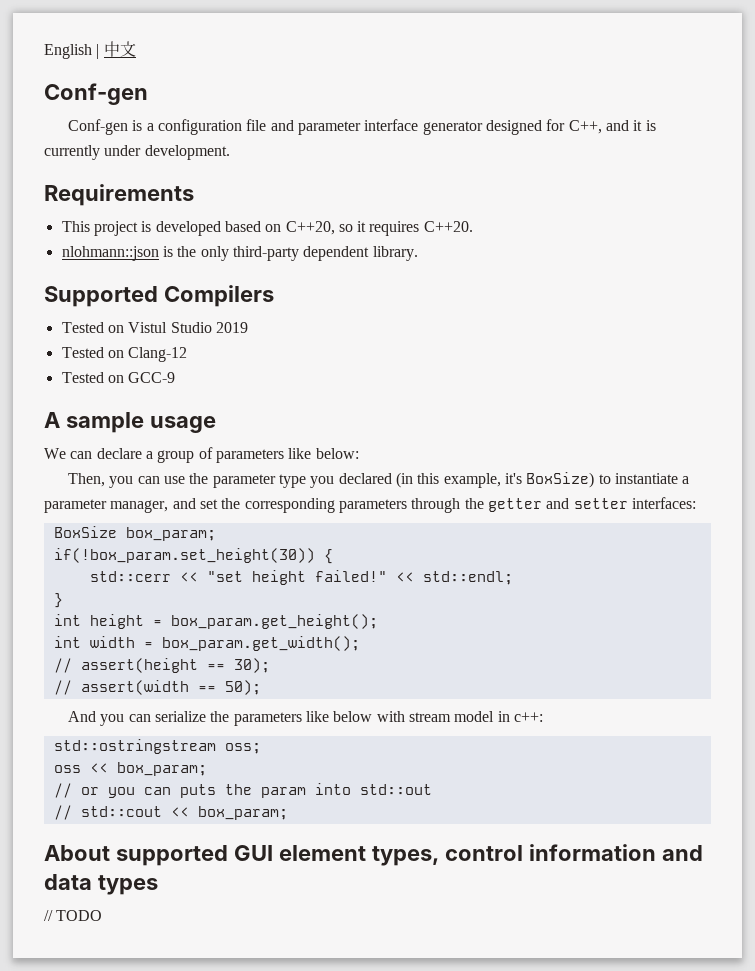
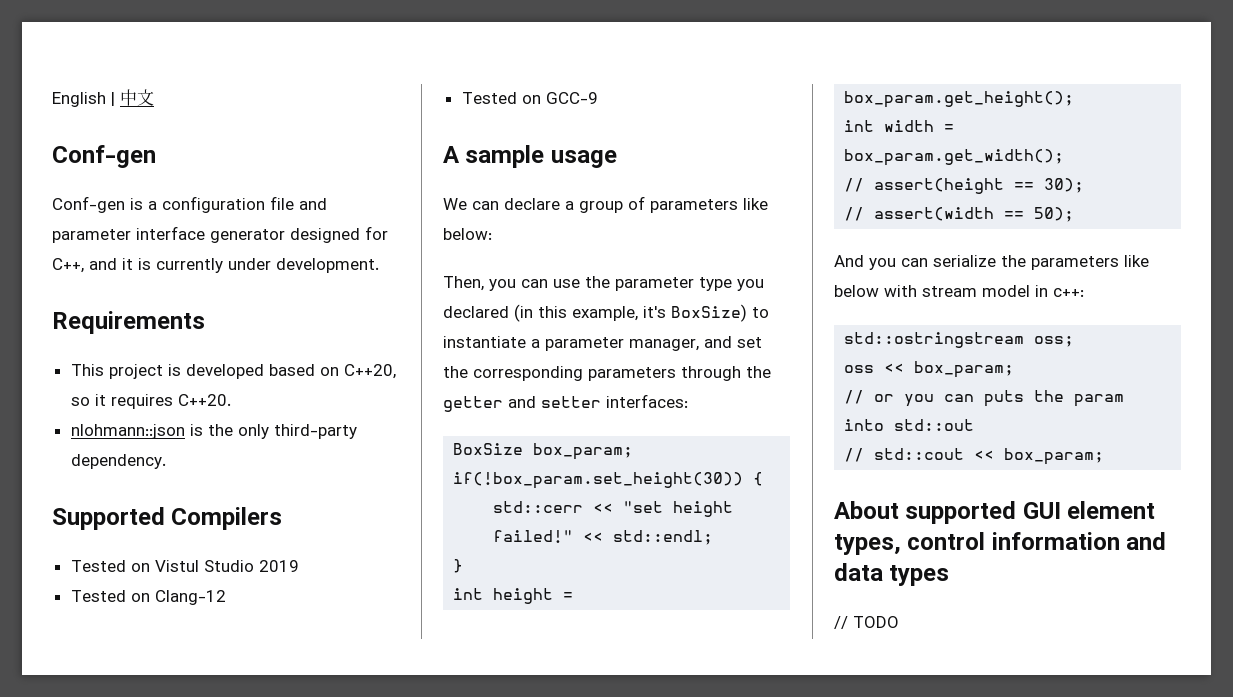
[303,246,418,261] dependent library. -> [70,454,166,469] dependency.

